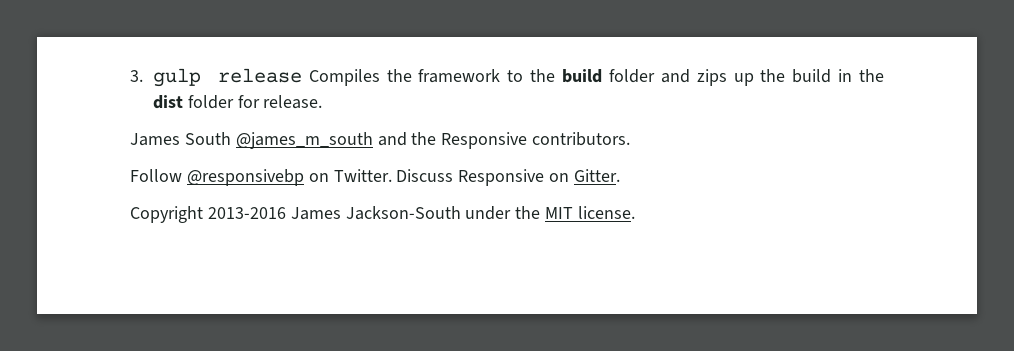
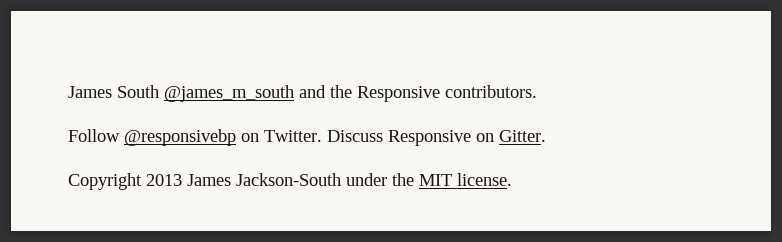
[130,68,884,87] [152,95,323,109] 3. gulp release Compiles the framework to the build folder and zips up the build in the dist folder for release. // -> (68, 92) none
[207,207,286,219] 2013-2016 -> [146,174,182,186] 2013

